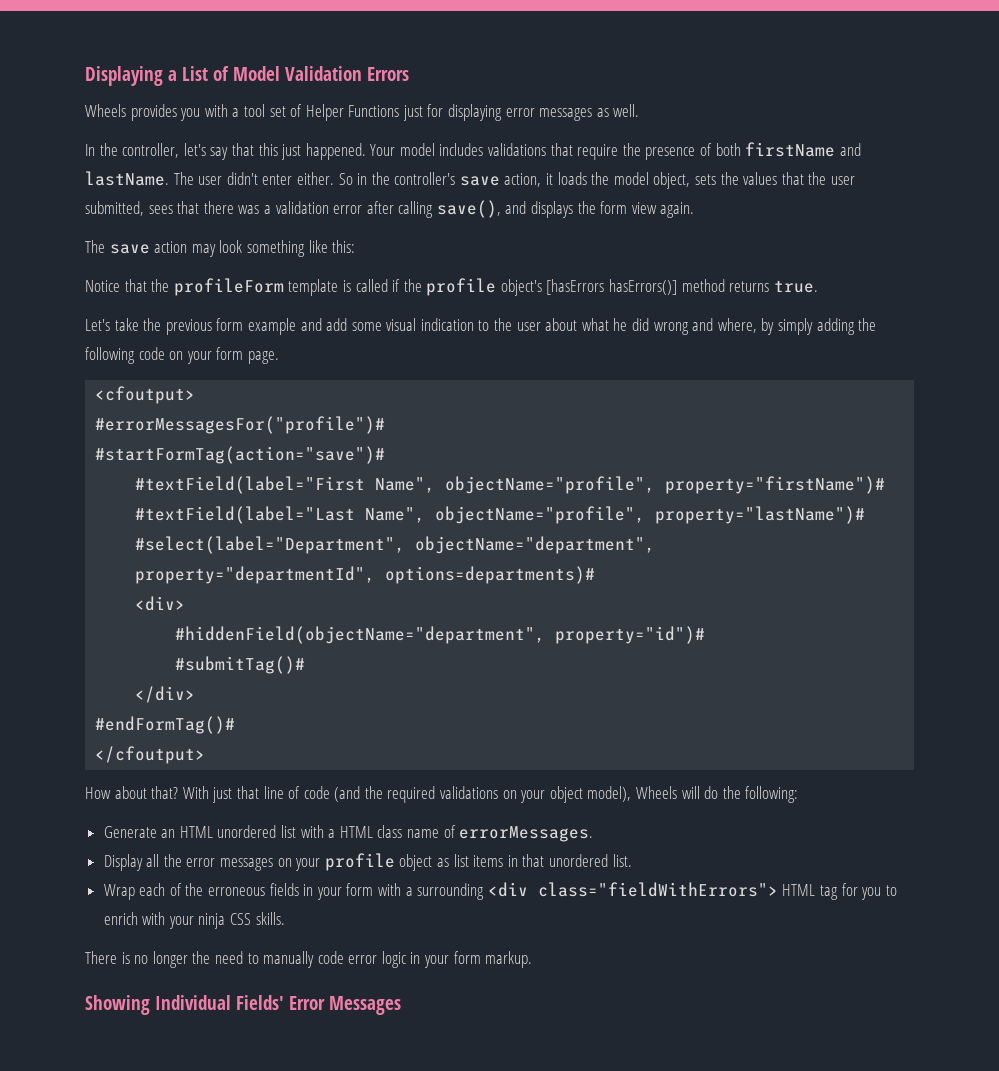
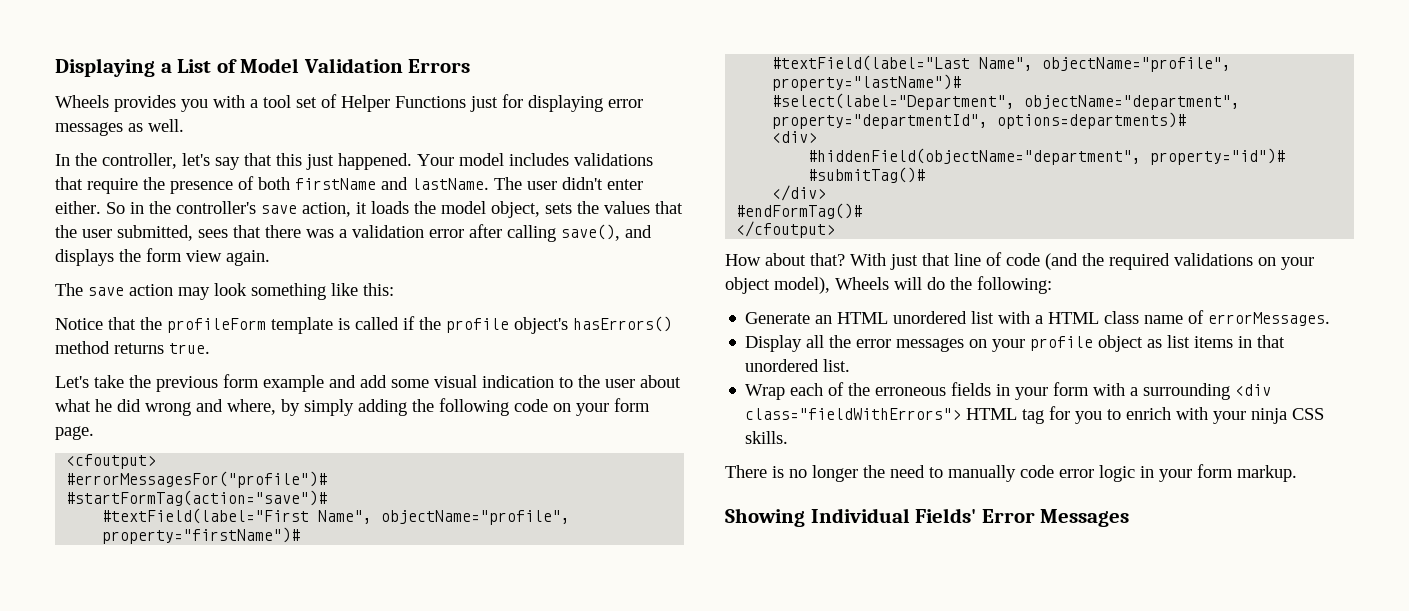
[546,279,678,295] [hasErrors hasErrors()] -> [573,316,672,332] hasErrors()

